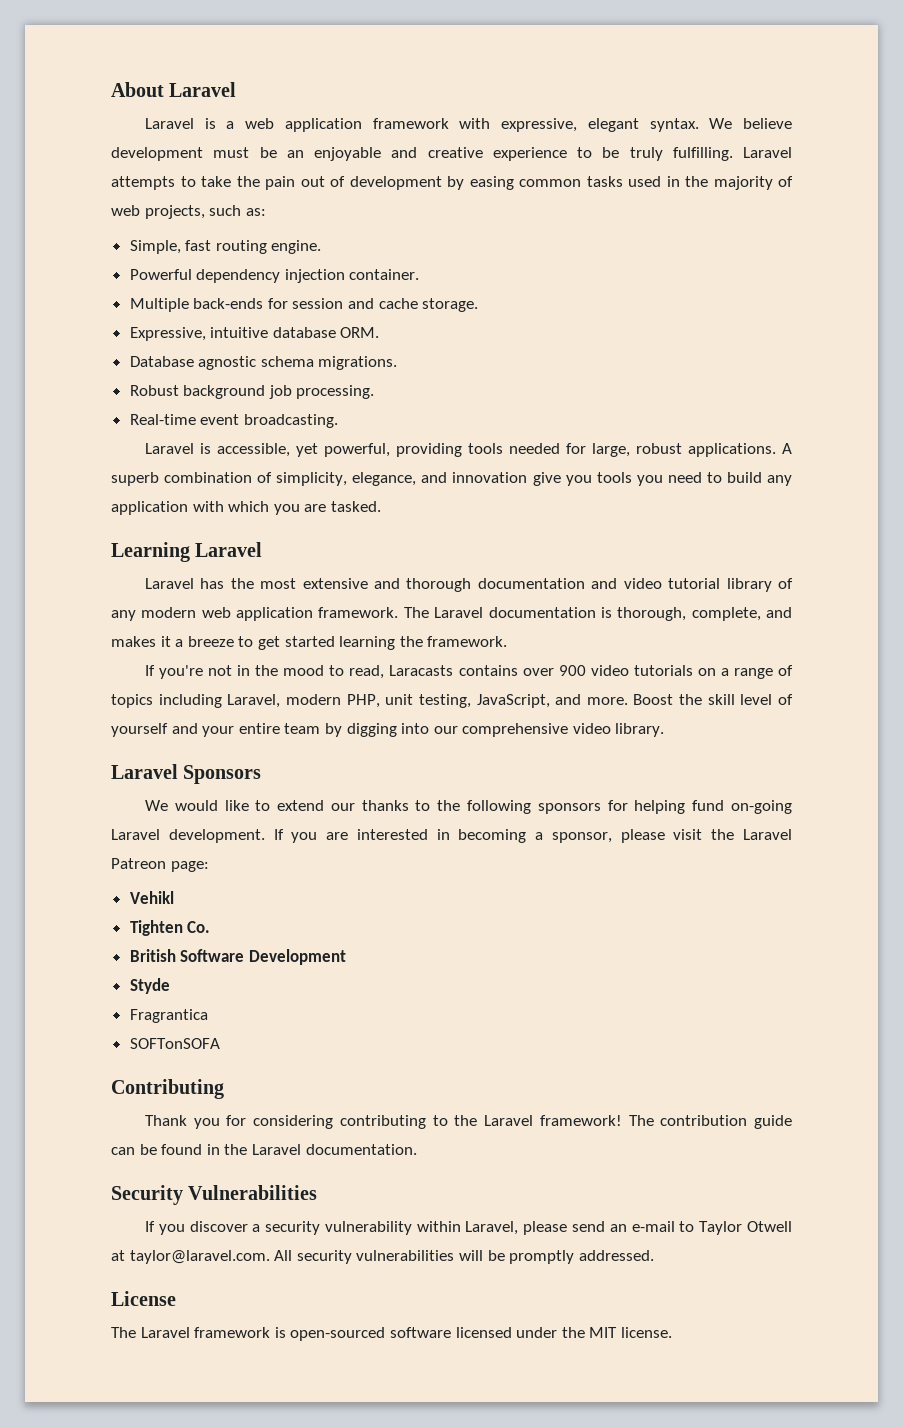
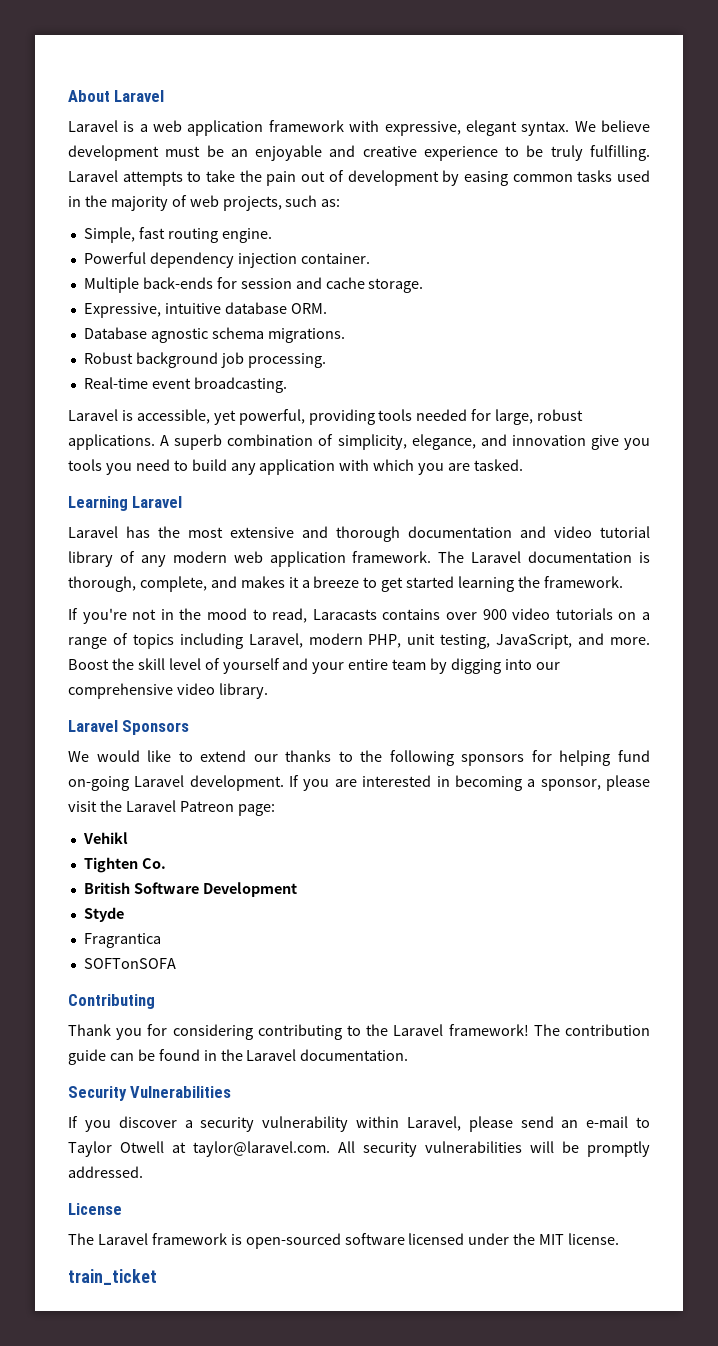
(672, 1332) none -> [68,1269,157,1285] // train_ticket

